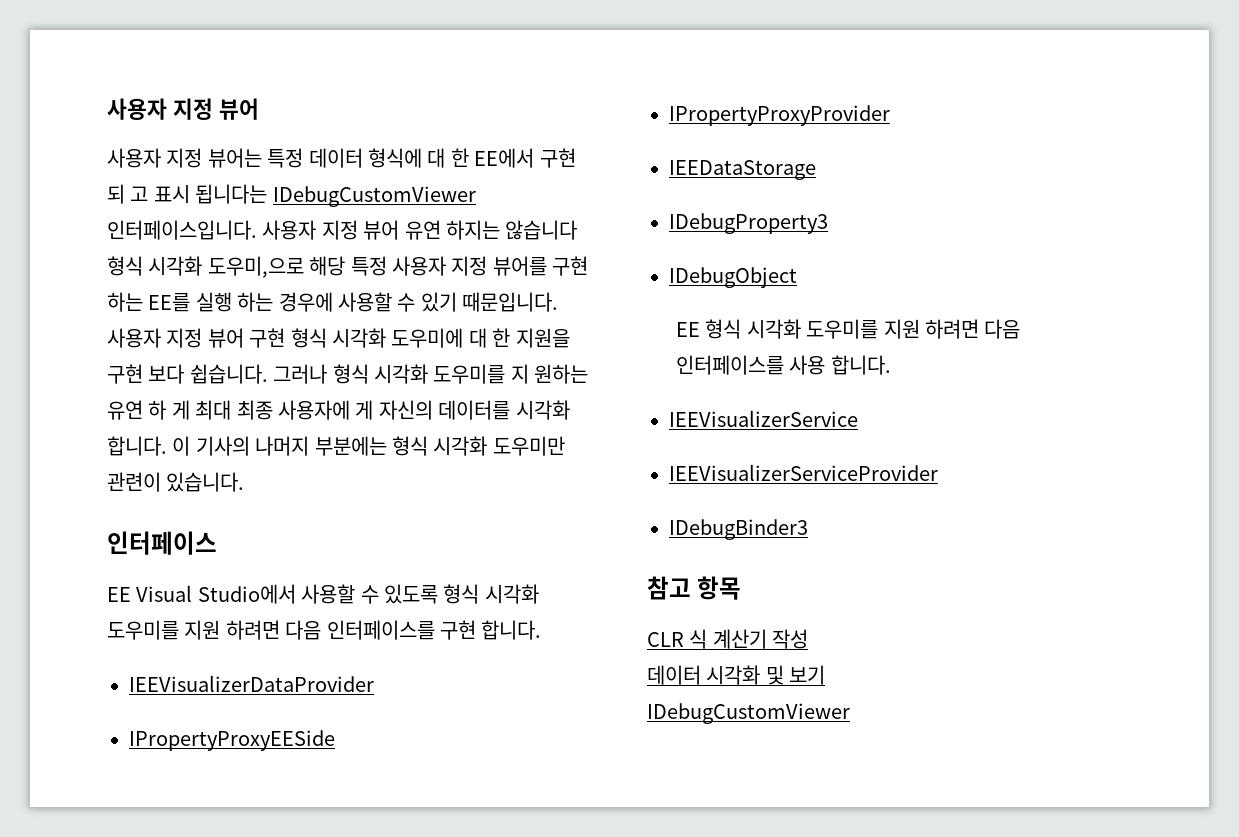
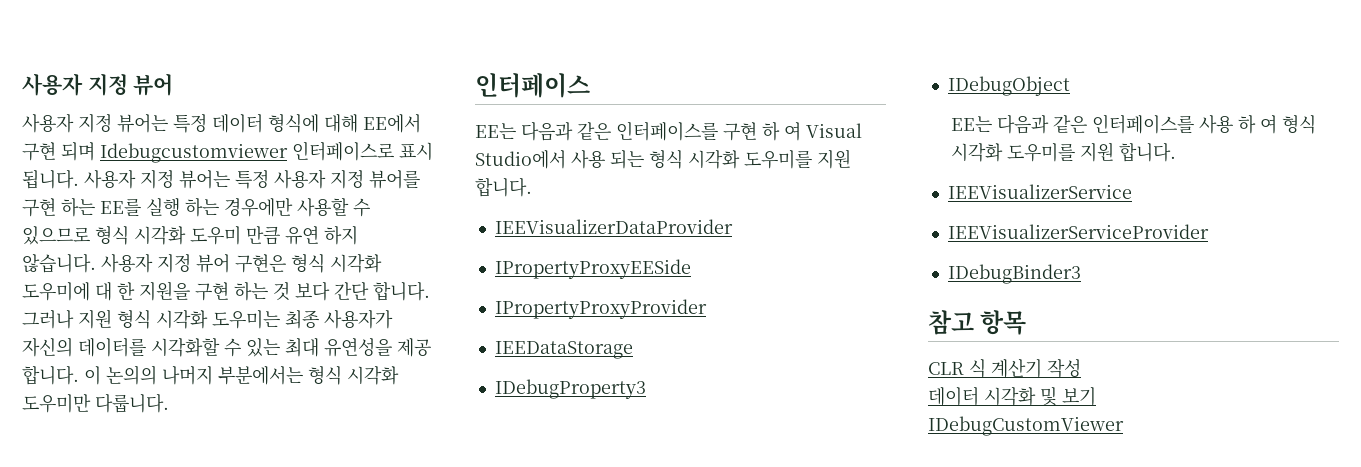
[427,148,576,168] [107,184,476,207] [107,220,578,240] [107,256,346,278] 대 한 EE에서 구현 되 고 표시 됩니다는 IDebugCustomViewer 인터페이스입니다. 사용자 지정 뷰어 유연 하지는 않습니다 형식 시각화 도우미,으로 해당 -> [324,114,421,133] [22,141,433,163] [22,169,230,189] 대해 EE에서 구현 되며 Idebugcustomviewer 인터페이스로 표시 됩니다. 사용자 지정 뷰어는
[278,292,559,312] [107,328,286,348] 경우에 사용할 수 있기 때문입니다. 사용자 지정 뷰어 구현 -> [224,198,370,217] [22,225,358,245] [22,253,286,273] 경우에만 사용할 수 있으므로 형식 시각화 도우미 만큼 유연 하지 않습니다. 사용자 지정 뷰어 구현은
[148,364,589,384] [107,400,570,420] [107,436,387,456] 보다 쉽습니다. 그러나 형식 시각화 도우미를 지 원하는 유연 하 게 최대 최종 사용자에 게 자신의 데이터를 시각화 합니다. 이 기사의 나머지 부분에는 -> [234,281,430,301] [22,309,393,329] [22,337,431,357] [22,365,303,385] 하는 것 보다 간단 합니다. 그러나 지원 형식 시각화 도우미는 최종 사용자가 자신의 데이터를 시각화할 수 있는 최대 유연성을 제공 합니다. 이 논의의 나머지 부분에서는
[107,472,245,492] 관련이 있습니다. -> [95,393,169,413] 다룹니다.
[107,584,539,604] [107,620,476,640] EE Visual Studio에서 사용할 수 있도록 형식 시각화 도우미를 지원 하려면 다음 인터페이스를 구현 -> [475,121,862,141] [475,149,851,169] EE는 다음과 같은 인터페이스를 구현 하 여 Visual Studio에서 사용 되는 형식 시각화 도우미를 지원
[675,319,1021,339] [675,355,826,375] EE 형식 시각화 도우미를 지원 하려면 다음 인터페이스를 사용 -> [950,114,1316,134] [950,142,1114,162] EE는 다음과 같은 인터페이스를 사용 하 여 형식 시각화 도우미를 지원

